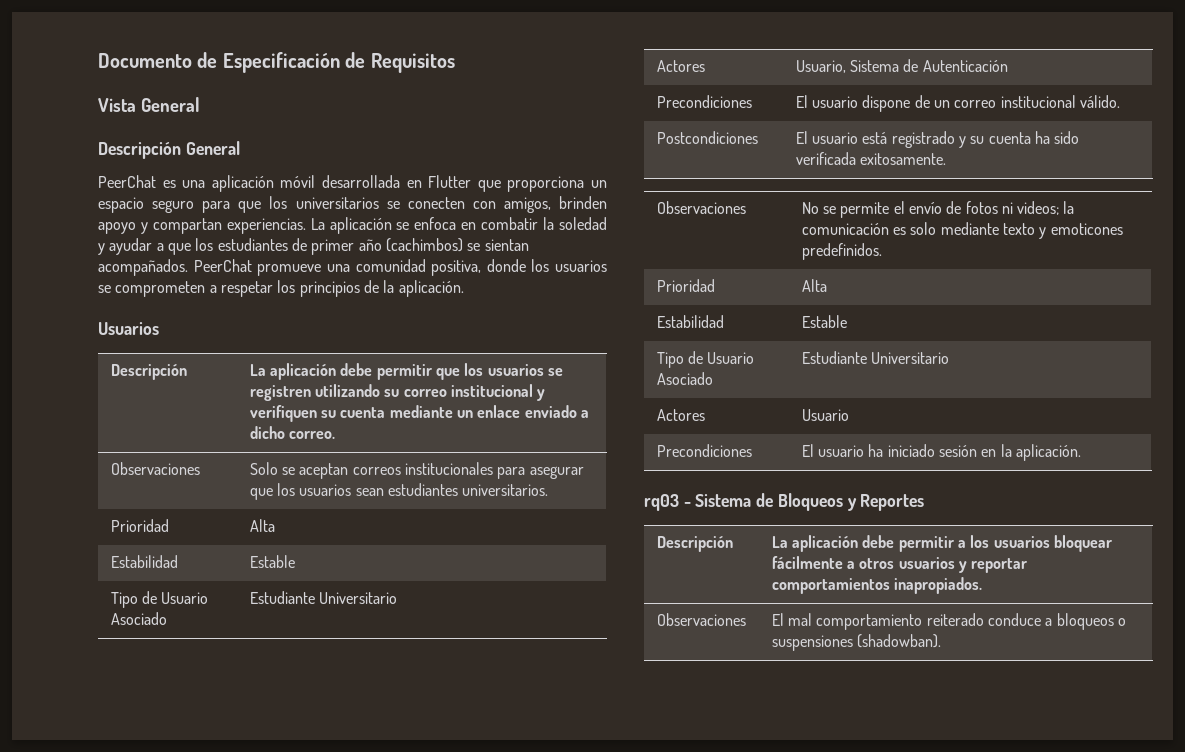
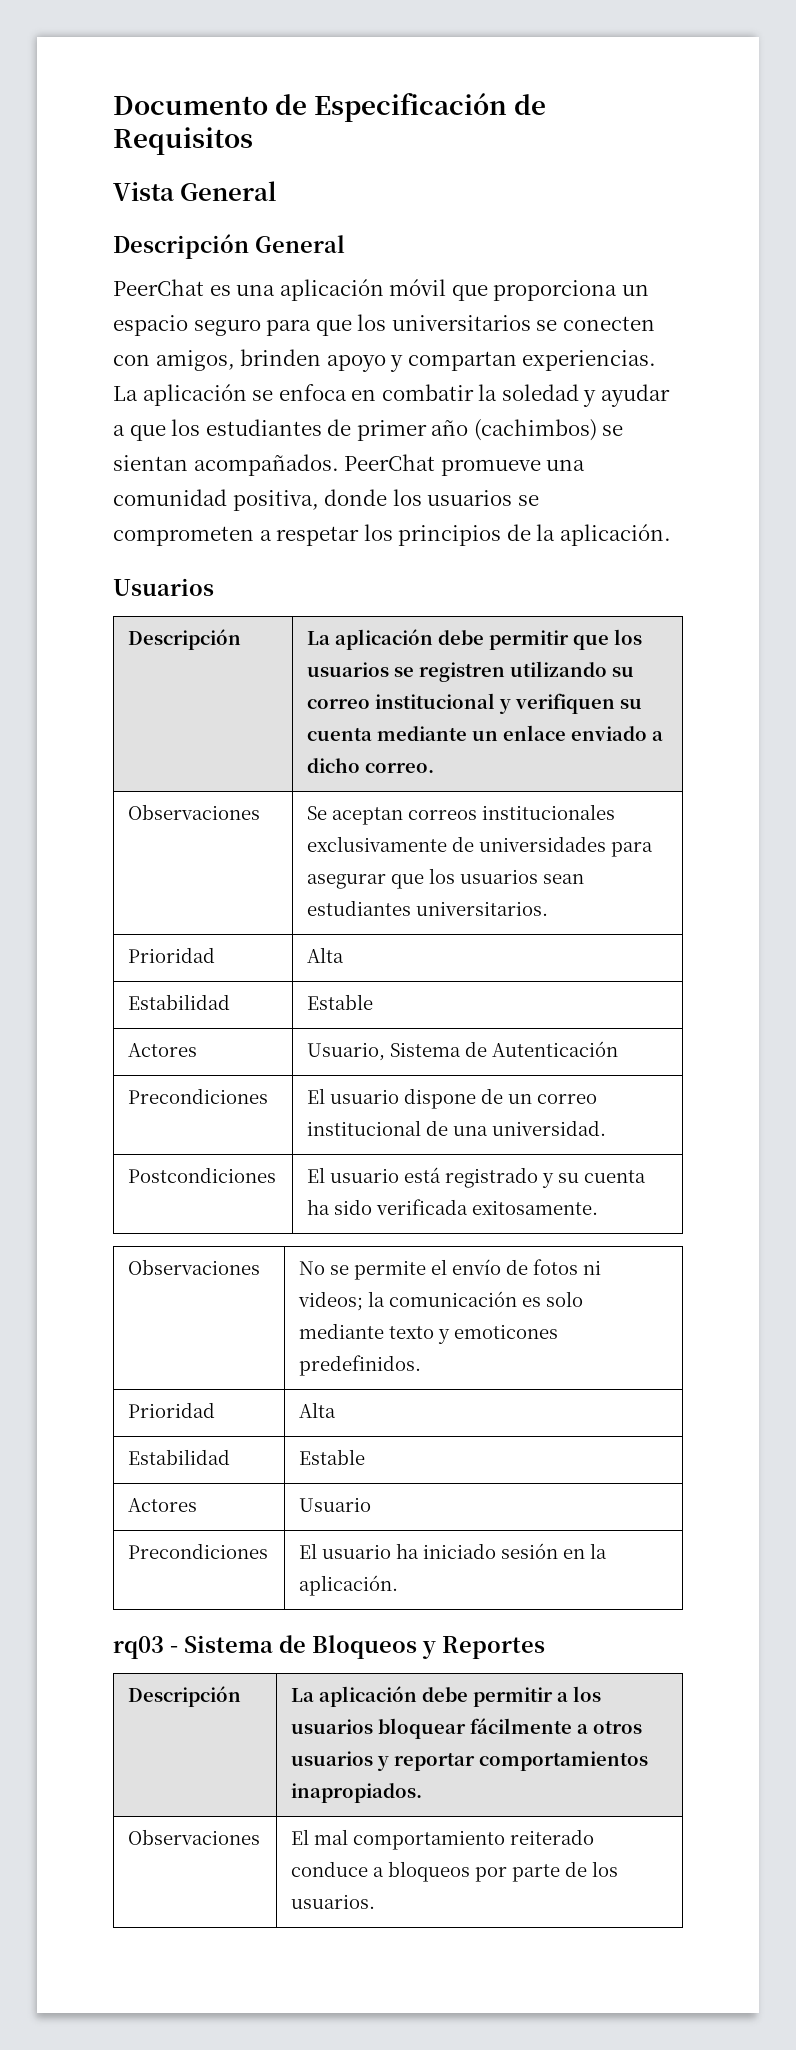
[322,175,472,188] desarrollada en Flutter -> (447, 287) none
[249,462,295,475] Solo se -> [307,806,328,820] Se
(493, 468) none -> [307,836,607,852] exclusivamente de universidades
[110,591,209,608] [110,612,167,625] [249,591,397,604] // Tipo de Usuario Asociado | Estudiante Universitario -> (374, 1002) none
[1079,95,1120,108] válido. -> [426,1120,607,1136] de una universidad.
[656,351,755,368] [656,372,713,385] [801,351,949,364] // Tipo de Usuario Asociado | Estudiante Universitario -> (366, 1457) none
[1117,618,1126,626] [771,634,941,651] o suspensiones (shadowban). -> [475,1861,619,1882] [291,1894,376,1909] por parte de los usuarios.

